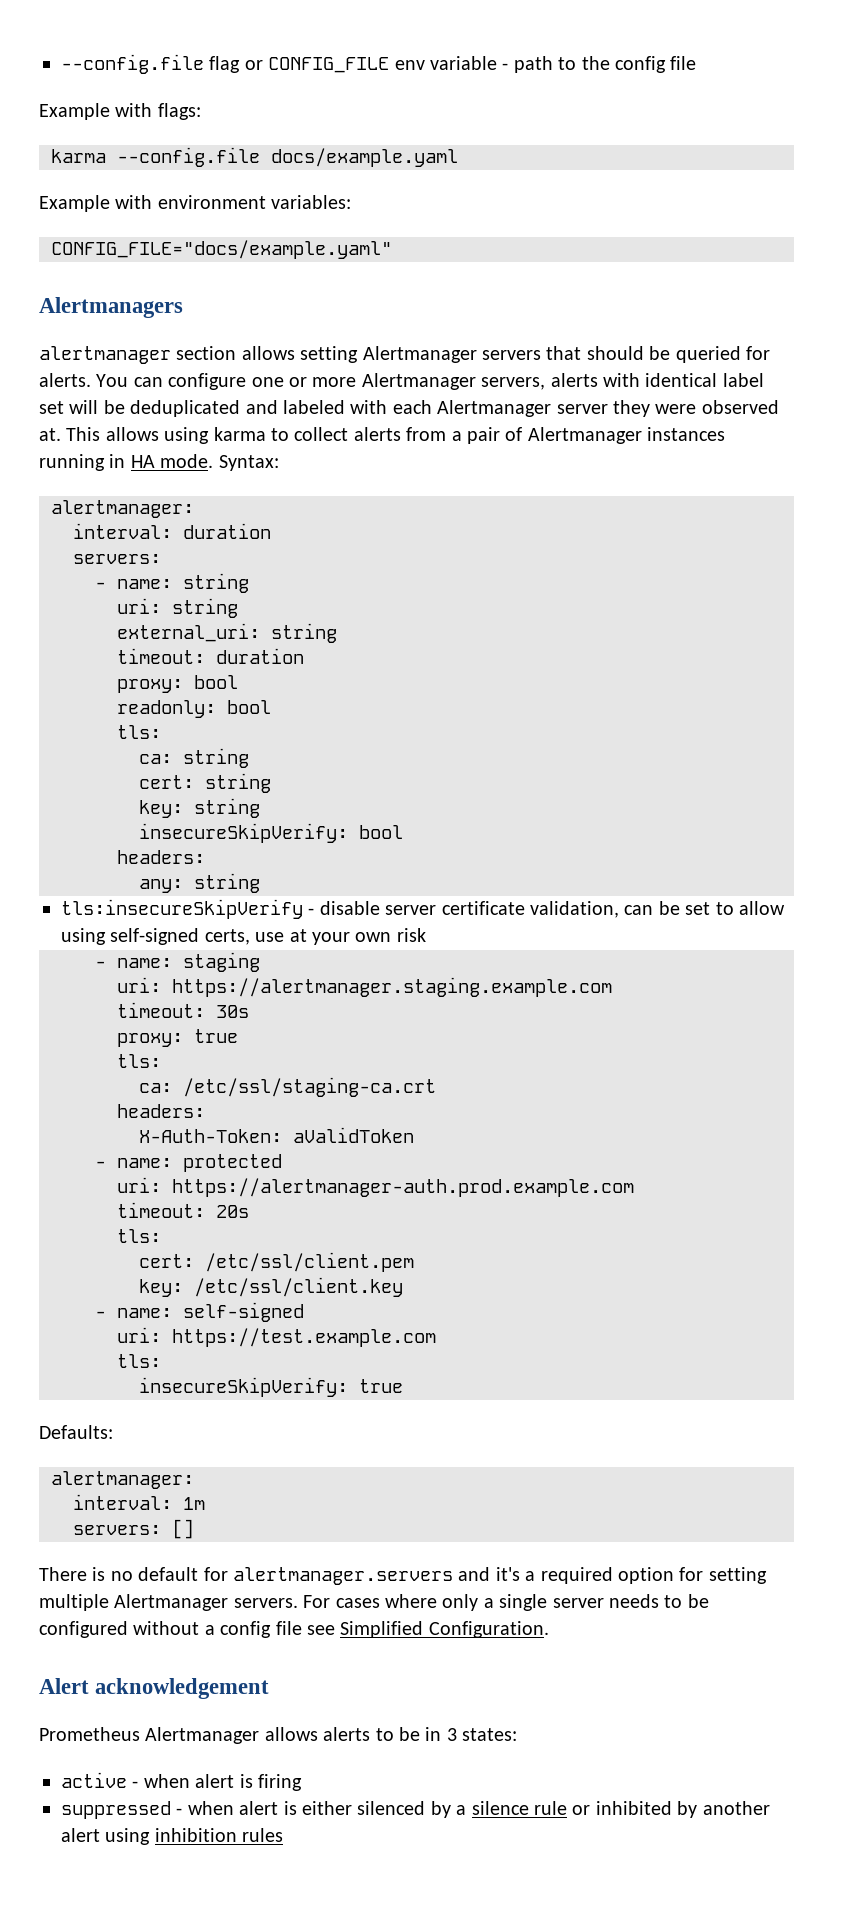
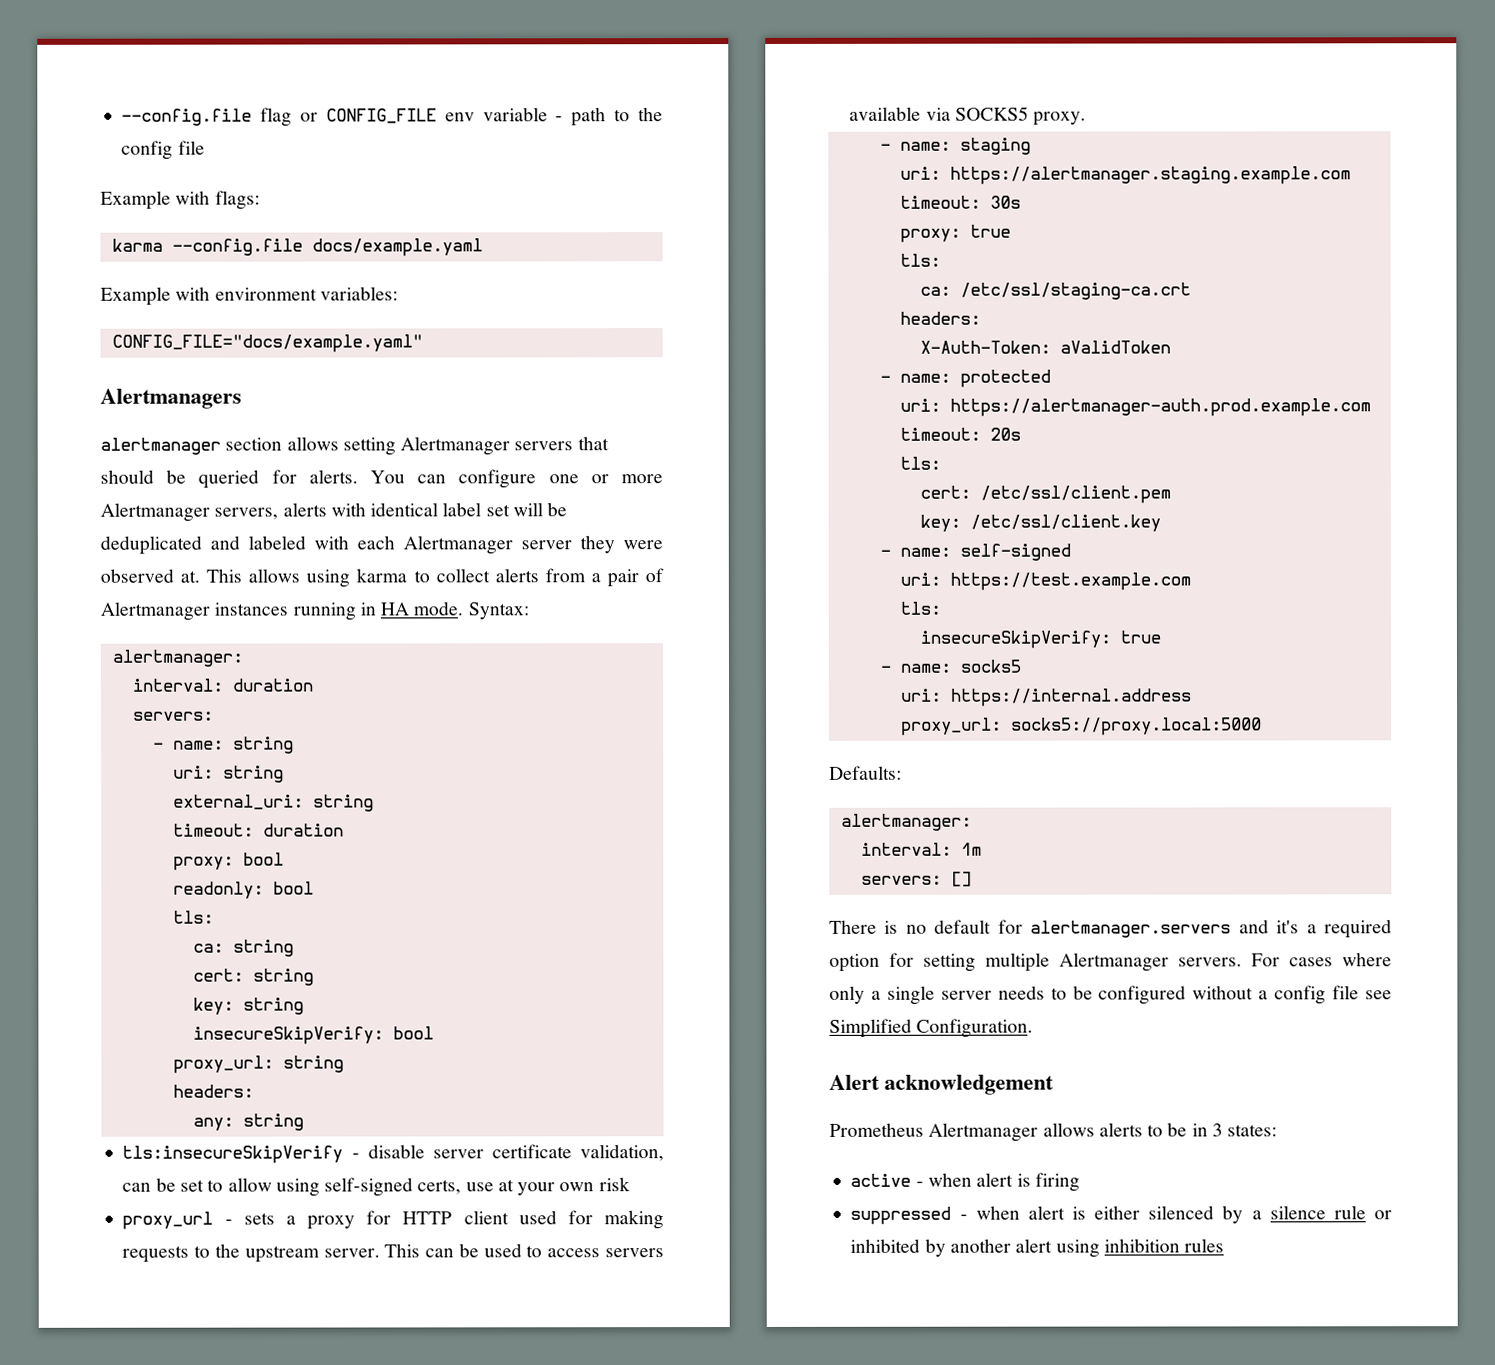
(403, 832) none -> [172,1055,344,1074] // proxy_url: string
(426, 935) none -> [122,1210,664,1230] [122,1243,664,1263] [849,106,1087,126] // proxy_url - sets a proxy for HTTP client used for making requests to the upstream server. This can be used to access servers available via SOCKS5 proxy.
(403, 1386) none -> [879,659,1021,673] [900,688,1192,707] [900,717,1262,736] // - name: socks5 // uri: https://internal.address // proxy_url: socks5://proxy.local:5000

